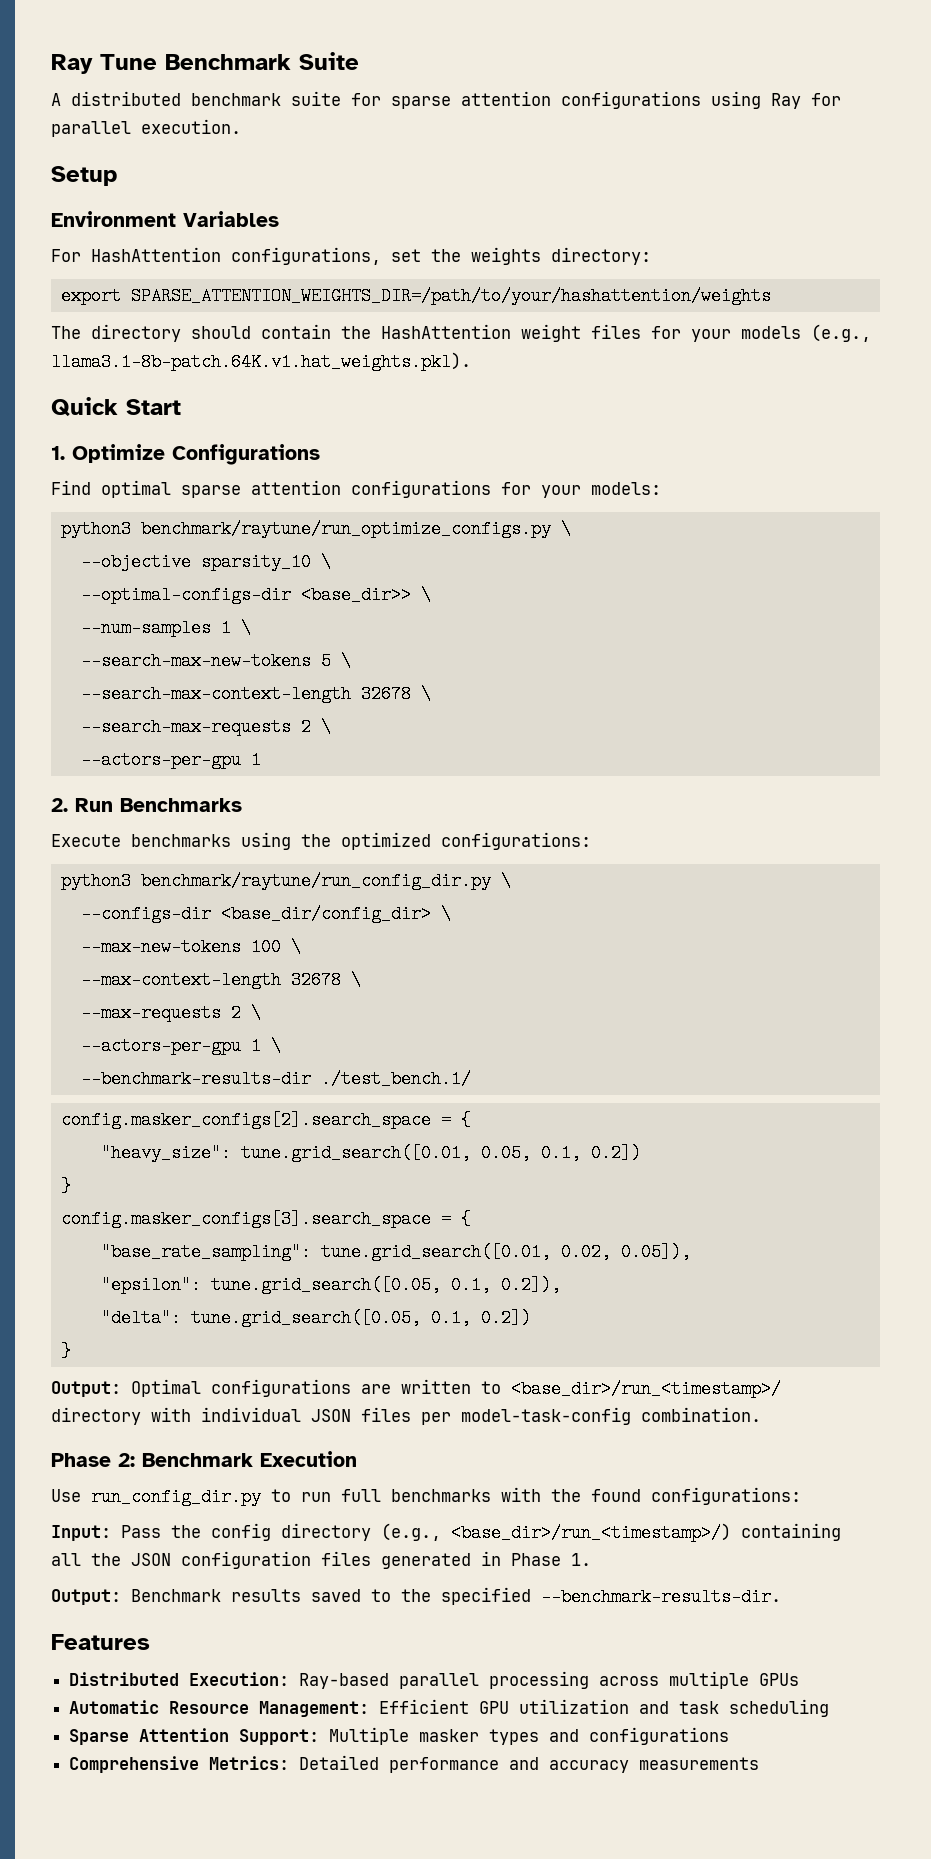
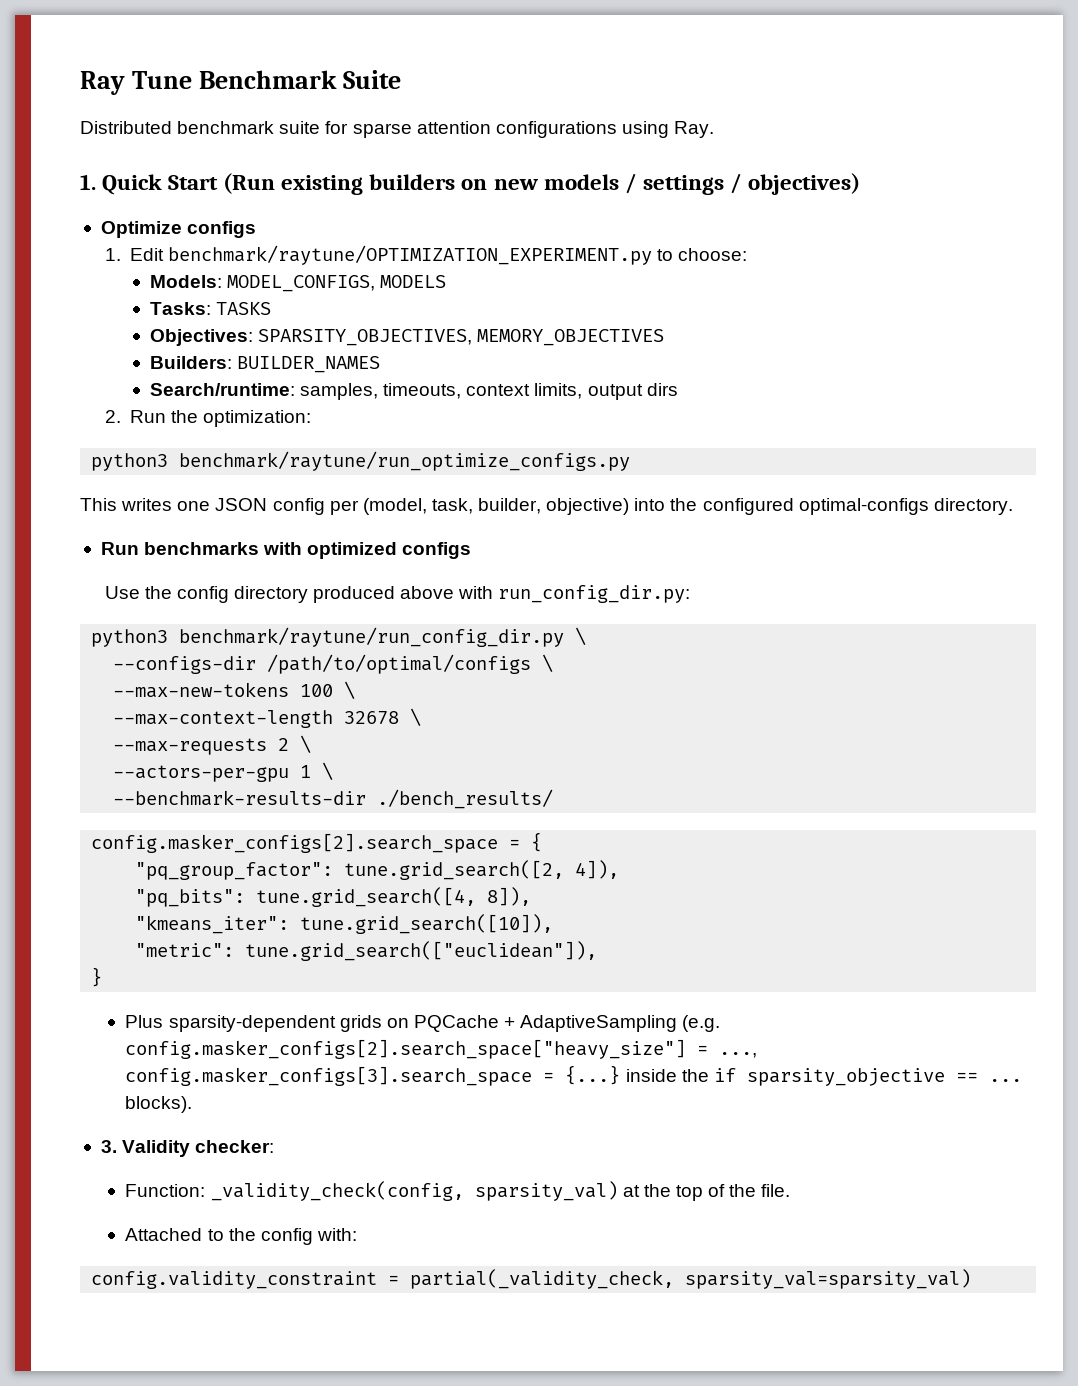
[51,91,181,106] A distributed -> [80,121,172,134] Distributed
[771,93,841,109] [51,119,241,137] [51,166,117,186] [51,211,279,227] [51,247,651,265] [60,287,771,305] [51,324,871,342] [51,352,471,371] [51,397,181,417] [51,444,320,465] [51,480,661,498] [60,520,571,538] [80,553,331,571] [80,586,431,604] [80,619,251,637] [80,652,351,670] [80,685,431,703] [80,718,331,736] [80,751,261,769] [51,798,242,812] [51,832,591,850] Ray for parallel execution. // Setup // Environment Variables // For HashAttention configurations, set the weights directory: // export SPARSE_ATTENTION_WEIGHTS_DIR=/path/to/your/hashattention/weights // The directory should contain the HashAttention weight files for your models (e.g., llama3.1-8b-patch.64K.v1.hat_weights.pkl). // Quick Start // 1. Optimize Configurations // Find optimal sparse attention configurations for your models: // python3 benchmark/raytune/run_optimize_configs.py \ // --objective sparsity_10 \ // --optimal-configs-dir <base_dir>> \ // --num-samples 1 \ // --search-max-new-tokens 5 \ // --search-max-context-length 32678 \ // --search-max-requests 2 \ // --actors-per-gpu 1 // 2. Run Benchmarks // Execute benchmarks using the optimized configurations: -> [674,121,715,138] [80,173,860,195] [100,221,257,238] [104,245,748,265] [149,275,447,292] [149,302,272,315] [149,329,665,346] [149,356,381,373] [149,383,678,400] [104,410,312,427] [91,451,631,471] [80,498,1013,515] [100,542,472,559] [104,585,691,603] Ray. // 1. Quick Start (Run existing builders on new models / settings / objectives) // Optimize configs // 1. Edit benchmark/raytune/OPTIMIZATION_EXPERIMENT.py to choose: // Models: MODEL_CONFIGS, MODELS // Tasks: TASKS // Objectives: SPARSITY_OBJECTIVES, MEMORY_OBJECTIVES // Builders: BUILDER_NAMES // Search/runtime: samples, timeouts, context limits, output dirs // 2. Run the optimization: // python3 benchmark/raytune/run_optimize_configs.py // This writes one JSON config per (model, task, builder, objective) into the configured optimal-configs directory. // Run benchmarks with optimized configs // Use the config directory produced above with run_config_dir.py:
[220,905,431,923] <base_dir/config_dir> -> [267,654,532,674] /path/to/optimal/configs
[320,1070,471,1088] ./test_bench.1/ -> [377,789,554,809] ./bench_results/
[100,1144,641,1162] [60,1177,71,1195] [60,1210,471,1228] [100,1243,691,1261] [100,1276,561,1294] [100,1309,531,1327] [60,1342,71,1360] [51,1379,781,1398] [51,1407,761,1425] [51,1451,357,1467] [51,1487,801,1506] [51,1523,841,1542] [51,1551,591,1569] [51,1587,781,1606] [51,1634,150,1650] [69,1671,800,1689] [69,1699,830,1717] [69,1727,730,1745] [69,1755,760,1773] "heavy_size": tune.grid_search([0.01, 0.05, 0.1, 0.2]) // } // config.masker_configs[3].search_space = { // "base_rate_sampling": tune.grid_search([0.01, 0.02, 0.05]), // "epsilon": tune.grid_search([0.05, 0.1, 0.2]), // "delta": tune.grid_search([0.05, 0.1, 0.2]) // } // Output: Optimal configurations are written to <base_dir>/run_<timestamp>/ directory with individual JSON files per model-task-config combination. // Phase 2: Benchmark Execution // Use run_config_dir.py to run full benchmarks with the found configurations: // Input: Pass the config directory (e.g., <base_dir>/run_<timestamp>/) containing all the JSON configuration files generated in Phase 1. // Output: Benchmark results saved to the specified --benchmark-results-dir. // Features // Distributed Execution: Ray-based parallel processing across multiple GPUs // Automatic Resource Management: Efficient GPU utilization and task scheduling // Sparse Attention Support: Multiple masker types and configurations // Comprehensive Metrics: Detailed performance and accuracy measurements -> [135,860,620,880] [135,887,532,907] [135,914,554,934] [135,941,598,961] [91,967,103,987] [125,1015,721,1032] [125,1039,758,1059] [125,1065,1022,1086] [125,1096,193,1113] [100,1140,275,1157] [125,1181,791,1201] [125,1228,357,1245] [91,1269,972,1289] "pq_group_factor": tune.grid_search([2, 4]), // "pq_bits": tune.grid_search([4, 8]), // "kmeans_iter": tune.grid_search([10]), // "metric": tune.grid_search(["euclidean"]), // } // Plus sparsity-dependent grids on PQCache + AdaptiveSampling (e.g. config.masker_configs[2].search_space["heavy_size"] = ..., config.masker_configs[3].search_space = {...} inside the if sparsity_objective == ... blocks). // 3. Validity checker: // Function: _validity_check(config, sparsity_val) at the top of the file. // Attached to the config with: // config.validity_constraint = partial(_validity_check, sparsity_val=sparsity_val)

